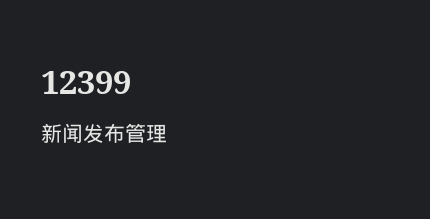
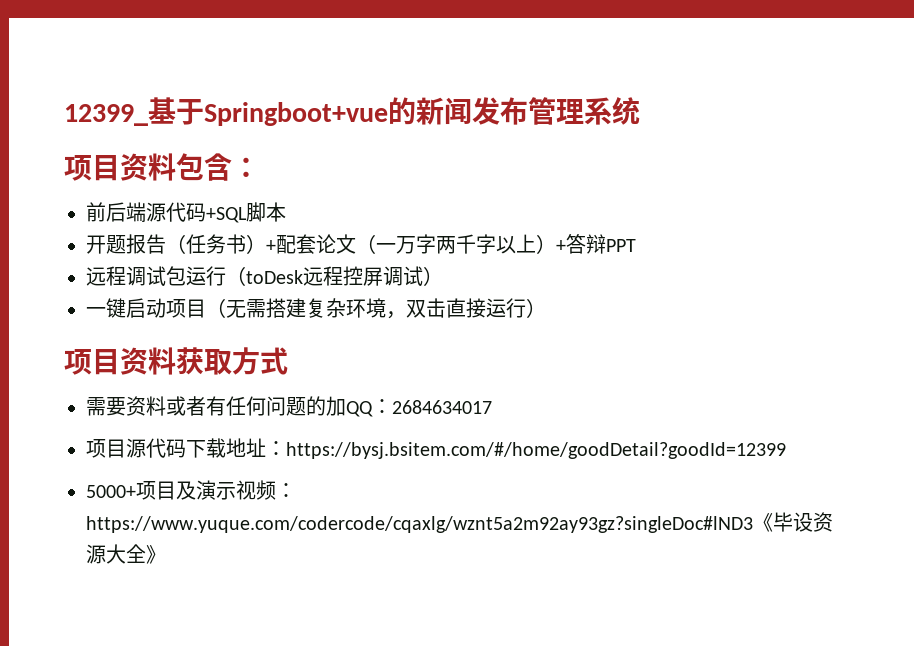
[41,71,131,94] [41,123,167,143] 12399 // 新闻发布管理 -> [64,97,640,126] [64,153,260,181] [86,202,286,223] [86,234,636,254] [86,266,443,286] [86,298,546,319] [64,347,288,375] [86,396,492,417] [86,438,786,459] [86,480,296,500] [86,512,833,533] [86,544,166,564] 12399_基于Springboot+vue的新闻发布管理系统 // 项目资料包含： // 前后端源代码+SQL脚本 // 开题报告（任务书）+配套论文（一万字两千字以上）+答辩PPT // 远程调试包运行（toDesk远程控屏调试） // 一键启动项目（无需搭建复杂环境，双击直接运行） // 项目资料获取方式 // 需要资料或者有任何问题的加QQ：2684634017 // 项目源代码下载地址：https://bysj.bsitem.com/#/home/goodDetail?goodId=12399 // 5000+项目及演示视频：https://www.yuque.com/codercode/cqaxlg/wznt5a2m92ay93gz?singleDoc#lND3《毕设资源大全》

